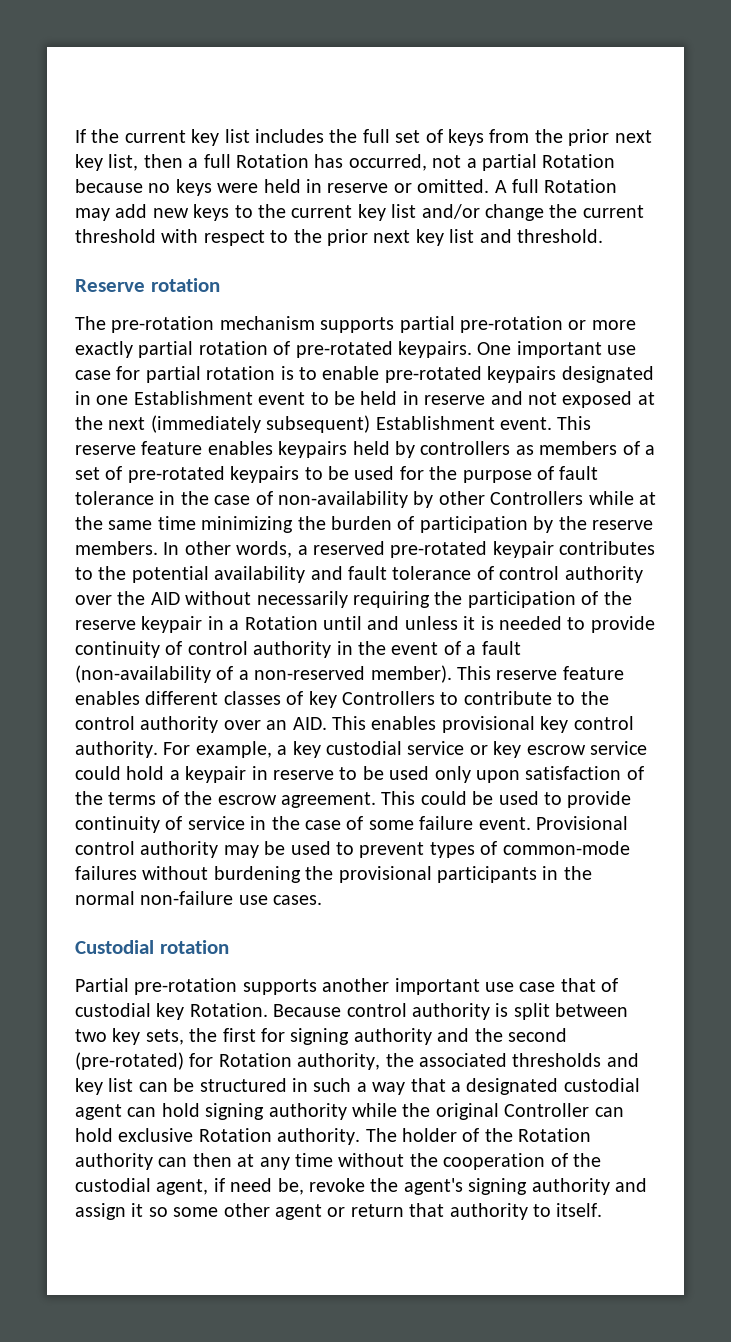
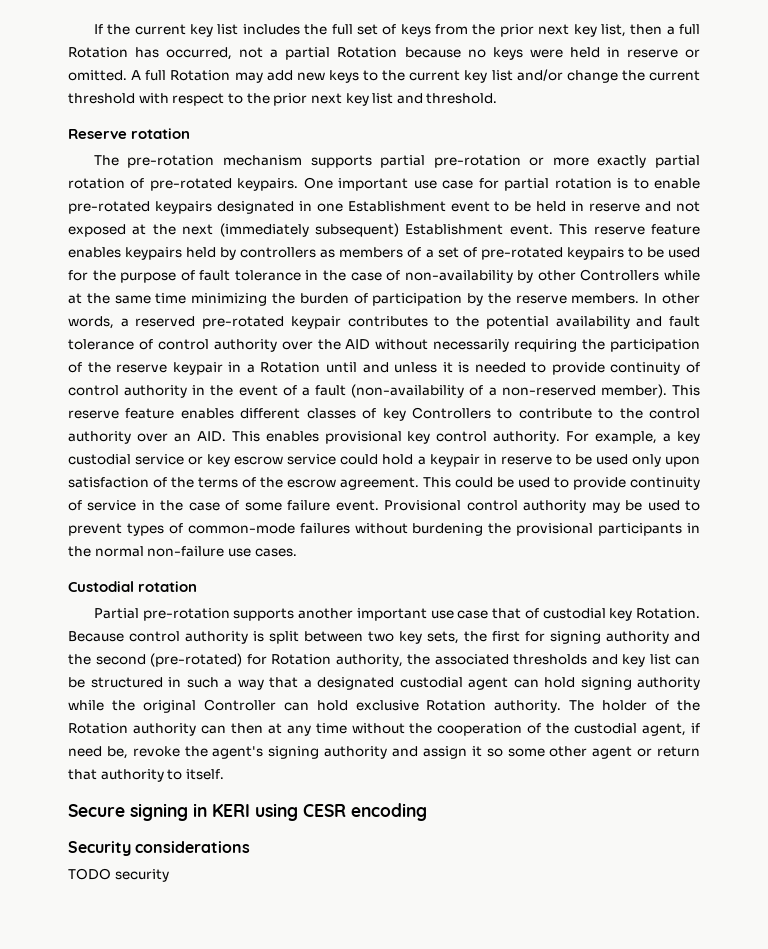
(603, 1210) none -> [68,803,427,821] [68,841,251,856] [68,868,169,882] // Secure signing in KERI using CESR encoding // Security considerations // TODO security

